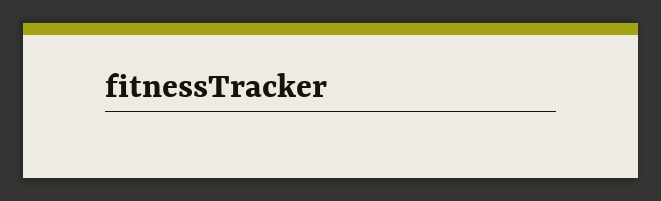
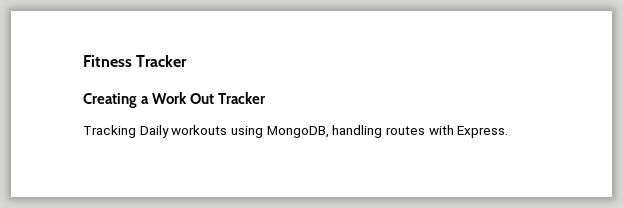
[105,73,327,97] fitnessTracker -> [83,55,188,67] [83,92,267,108] [83,125,509,138] Fitness Tracker // Creating a Work Out Tracker // Tracking Daily workouts using MongoDB, handling routes with Express.

